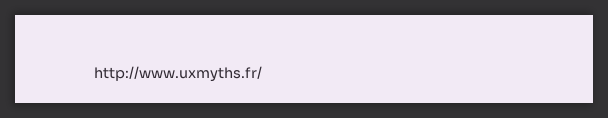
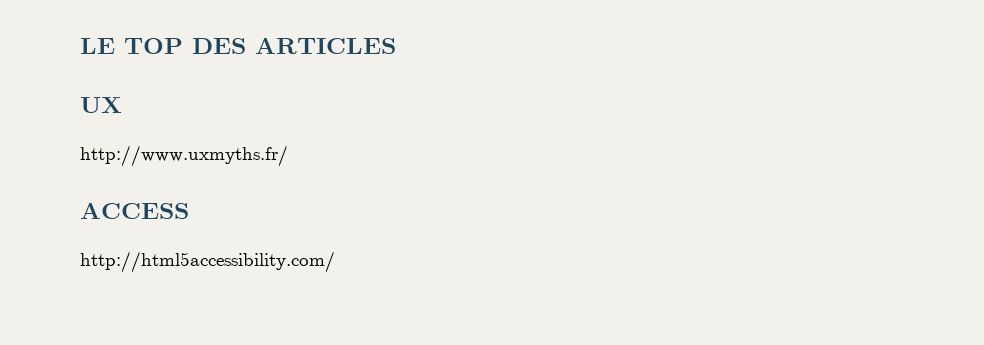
(94, 74) none -> [80,37,396,54] [80,97,122,113] LE TOP DES ARTICLES // UX //
(262, 74) none -> [80,202,189,219] [80,251,335,273] // ACCESS // http://html5accessibility.com/

